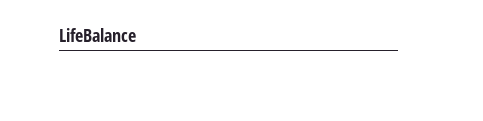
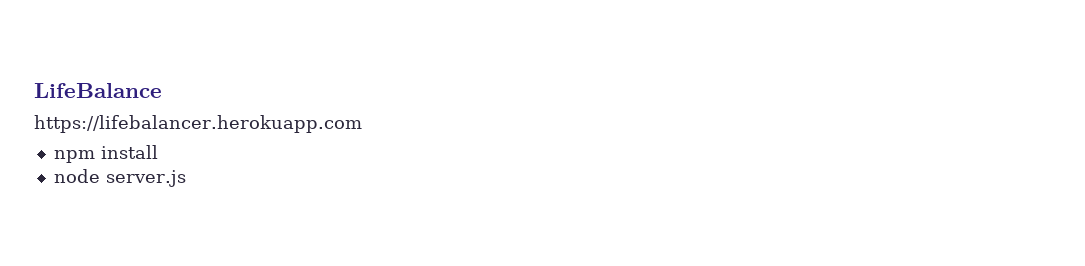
(136, 35) none -> [34,115,362,133] [53,145,158,163] [53,169,186,187] // https://lifebalancer.herokuapp.com // npm install // node server.js

